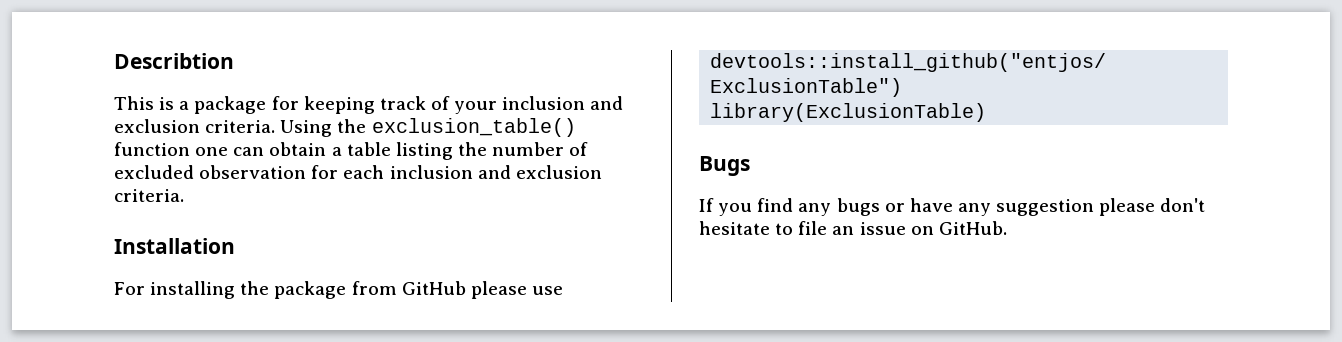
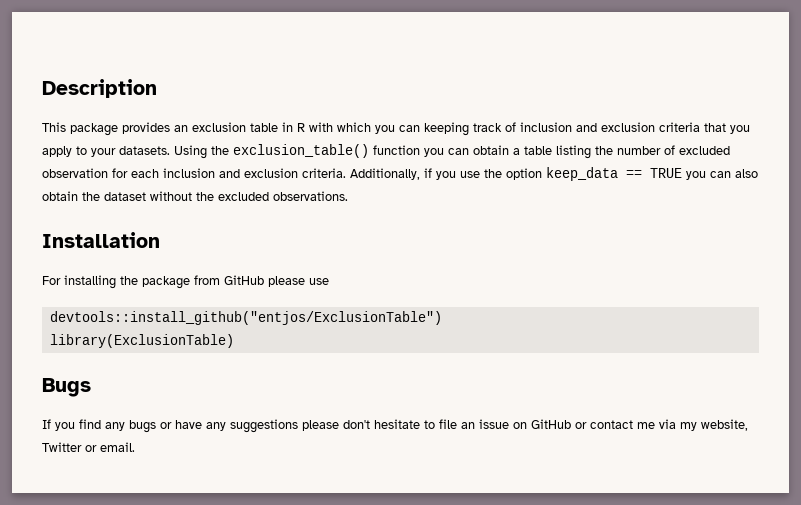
[114,53,234,69] Describtion -> [42,79,157,98] Description
[159,96,299,114] is a package for -> [70,122,420,136] package provides an exclusion table in R with which you can
[454,96,624,114] [114,119,276,133] your inclusion and exclusion criteria. -> [520,122,750,134] [42,146,170,157] inclusion and exclusion criteria that you apply to your datasets.
[195,147,229,156] one -> [424,148,444,157] you
(184, 195) none -> [350,167,758,181] [42,191,348,201] Additionally, if you use the option keep_data == TRUE you can also obtain the dataset without the excluded observations.
[996,199,1095,216] suggestion -> [230,419,298,433] suggestions
[938,221,1007,235] GitHub. -> [531,419,748,431] [42,442,135,452] GitHub or contact me via my website, Twitter or email.

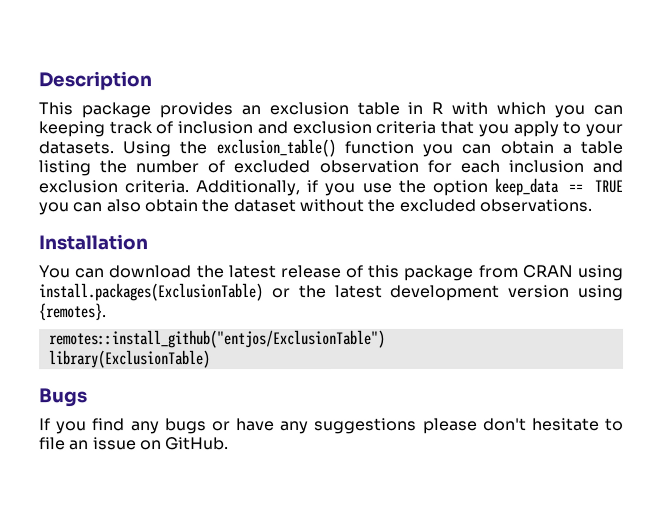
[42,275,329,289] [49,311,442,325] For installing the package from GitHub please use // devtools::install_github("entjos/ExclusionTable") -> [39,264,624,281] [39,283,624,302] [39,303,107,321] [48,329,386,349] You can download the latest release of this package from CRAN using install.packages(ExclusionTable) or the latest development version using {remotes}. // remotes::install_github("entjos/ExclusionTable")
[531,419,748,431] [42,442,135,452] GitHub or contact me via my website, Twitter or email. -> [165,437,230,451] GitHub.

